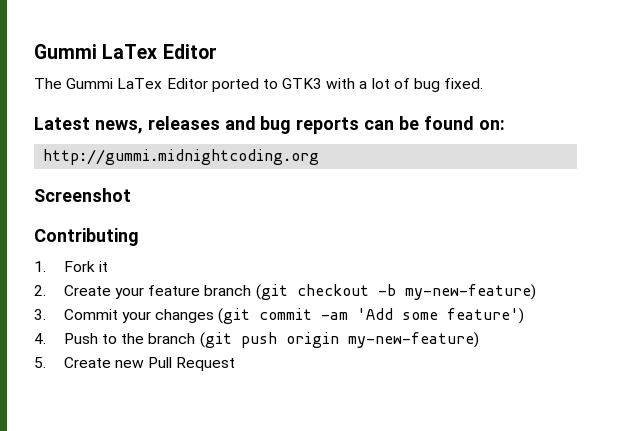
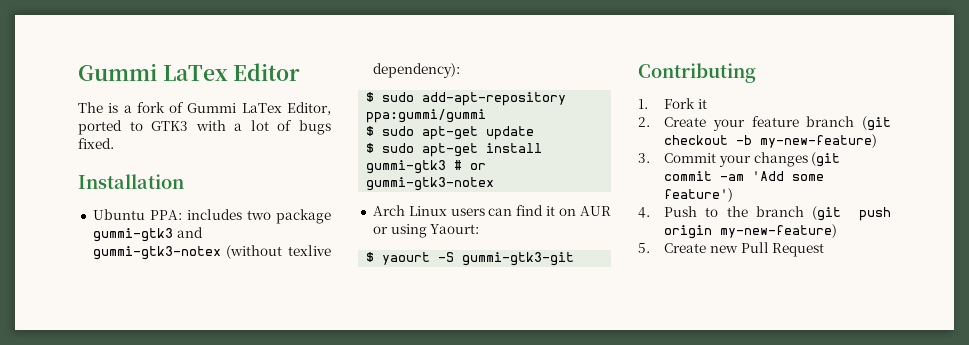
[66,78,208,89] Gummi LaTex Editor -> [108,102,331,115] is a fork of Gummi LaTex Editor,
[414,78,441,92] bug -> [298,120,331,135] bugs
[34,116,505,134] [43,149,320,165] [34,188,131,202] Latest news, releases and bug reports can be found on: // http://gummi.midnightcoding.org // Screenshot -> [78,174,184,189] [92,209,331,224] [92,227,203,242] [92,245,331,260] [372,63,460,78] [366,92,567,106] [366,109,487,123] [366,126,535,140] [366,143,543,157] [366,160,487,174] [366,177,495,191] [372,205,611,216] [372,224,480,238] [366,252,575,266] Installation // Ubuntu PPA: includes two package gummi-gtk3 and gummi-gtk3-notex (without texlive dependency): // $ sudo add-apt-repository ppa:gummi/gummi // $ sudo apt-get update // $ sudo apt-get install gummi-gtk3 # or gummi-gtk3-notex // Arch Linux users can find it on AUR or using Yaourt: // $ yaourt -S gummi-gtk3-git

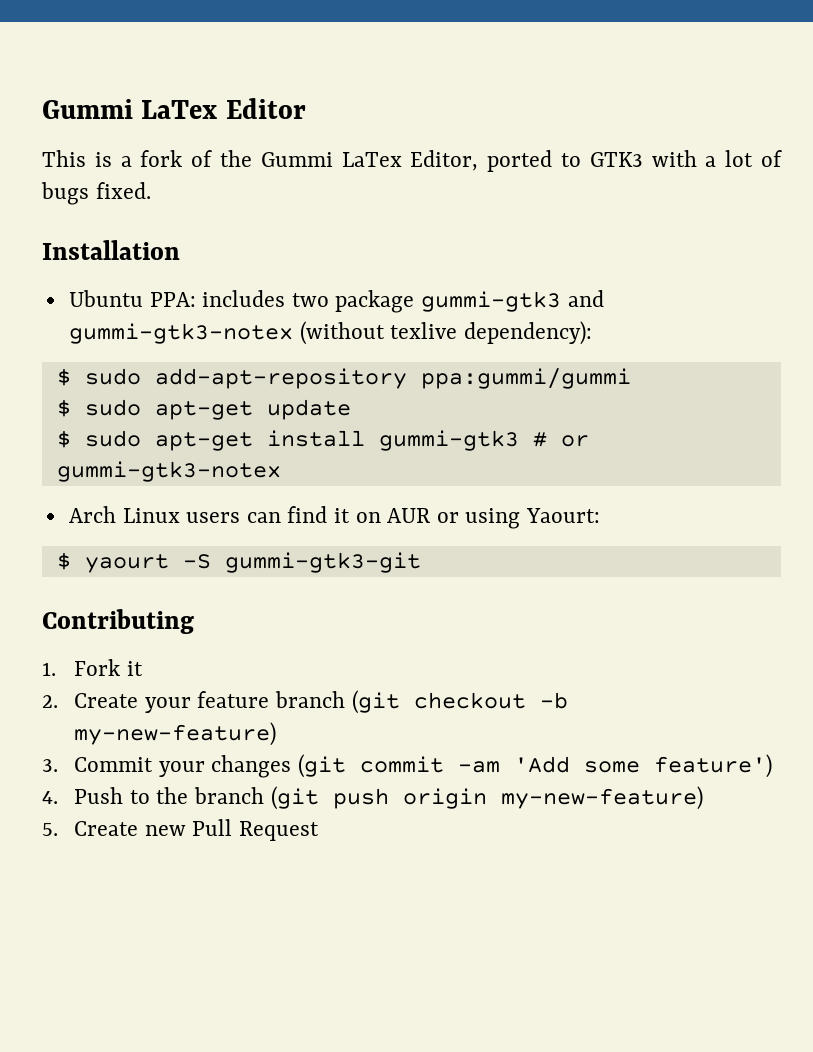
[78,102,103,113] The -> [42,150,86,167] This
(185, 107) none -> [220,150,252,167] the

